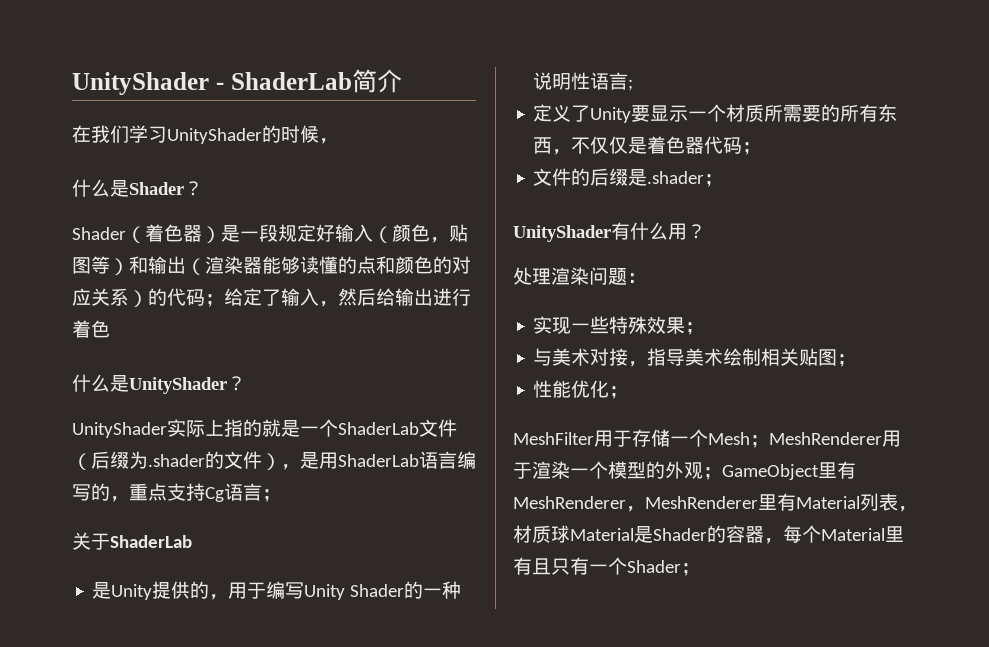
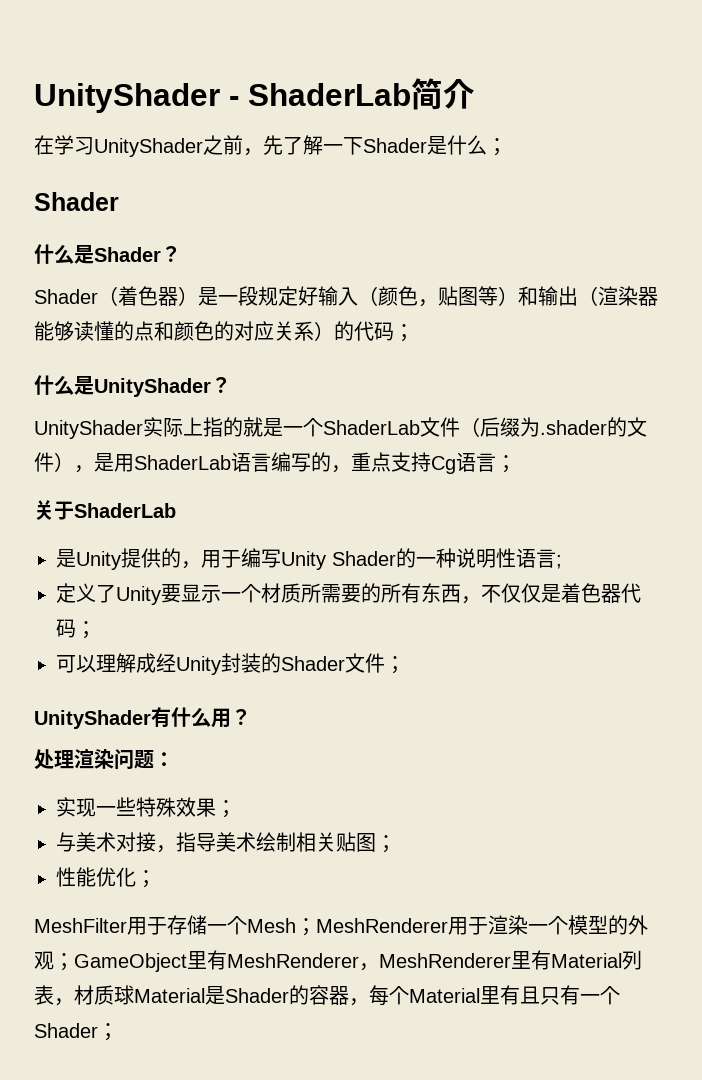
[91,125,129,143] 我们 -> (54, 145) none
[262,125,338,144] 的时候， -> [203,135,507,156] [34,192,119,211] 之前，先了解一下Shader是什么； // Shader
[224,288,471,307] [72,320,110,338] 给定了输入，然后给输出进行着色 -> (414, 333) none
[533,168,705,186] 文件的后缀是.shader -> [56,653,385,675] 可以理解成经Unity封装的Shader文件

